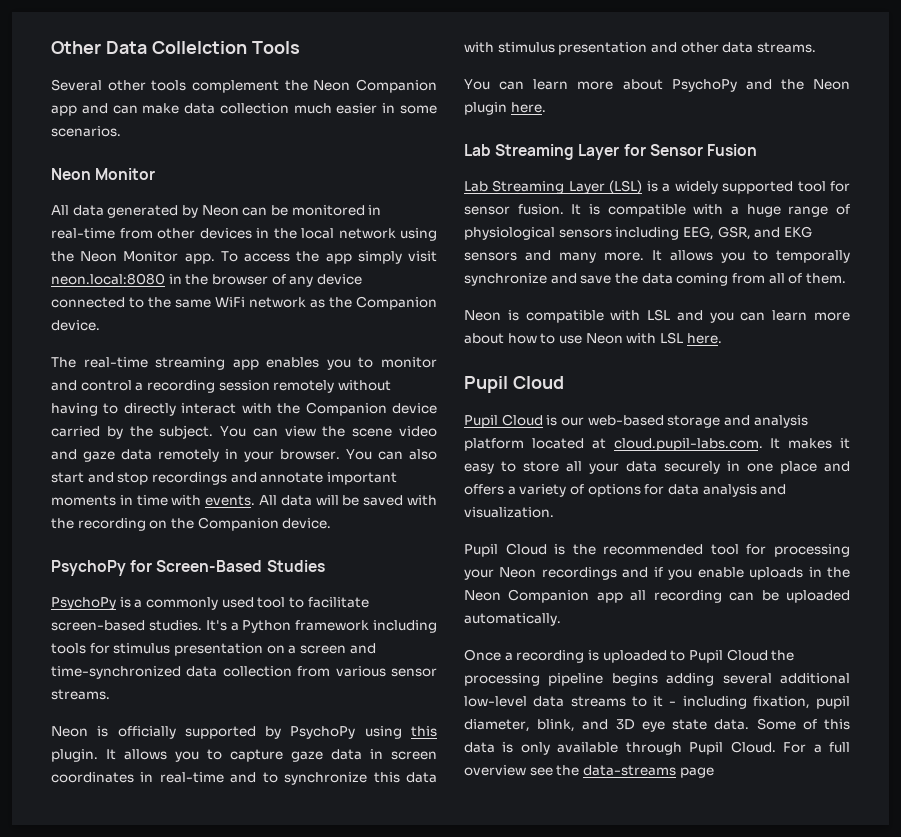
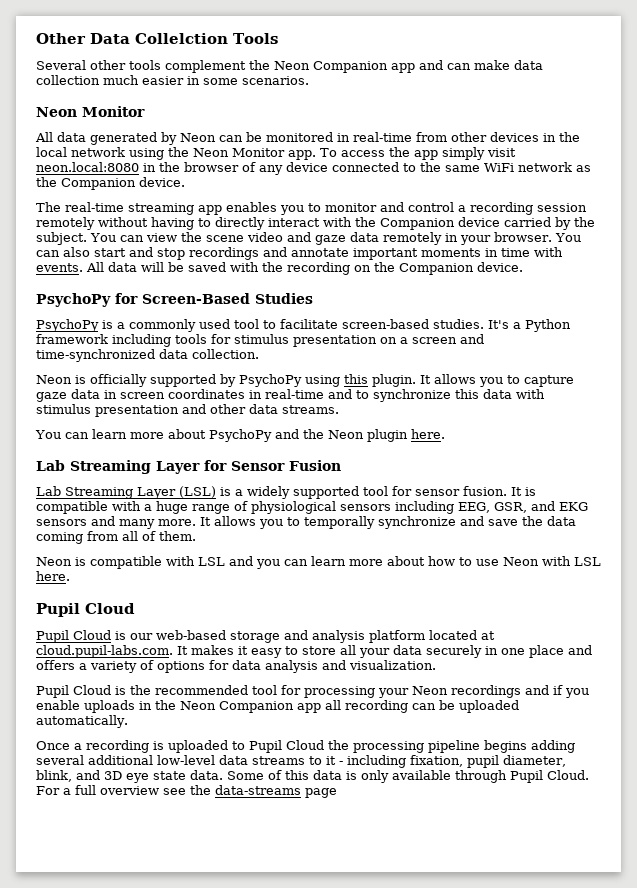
[222,666,437,677] [51,689,110,700] collection from various sensor streams. -> [192,349,259,359] collection.

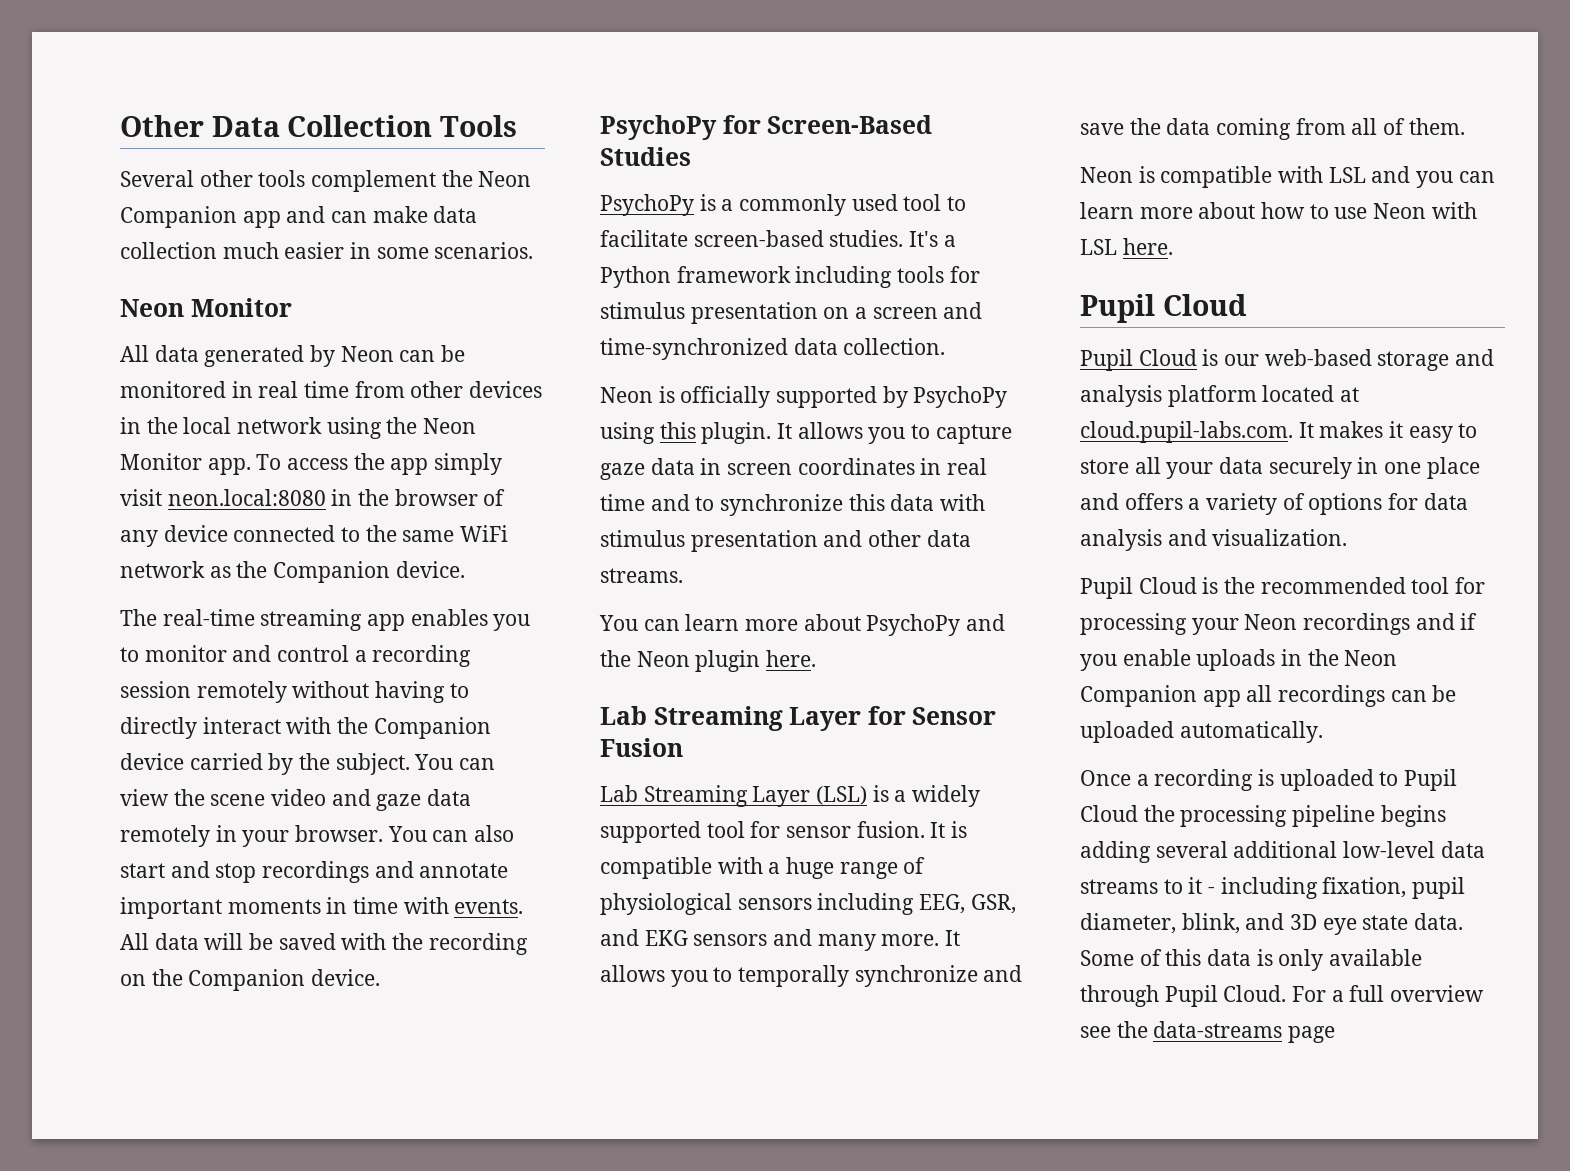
[135,33,228,44] Collelction -> [287,115,433,137] Collection
[353,132,412,142] real-time -> [258,381,350,398] real time
[265,389,324,399] real-time -> [947,458,988,475] [600,494,645,511] real time
[345,700,408,713] recording -> [1278,685,1386,707] recordings

